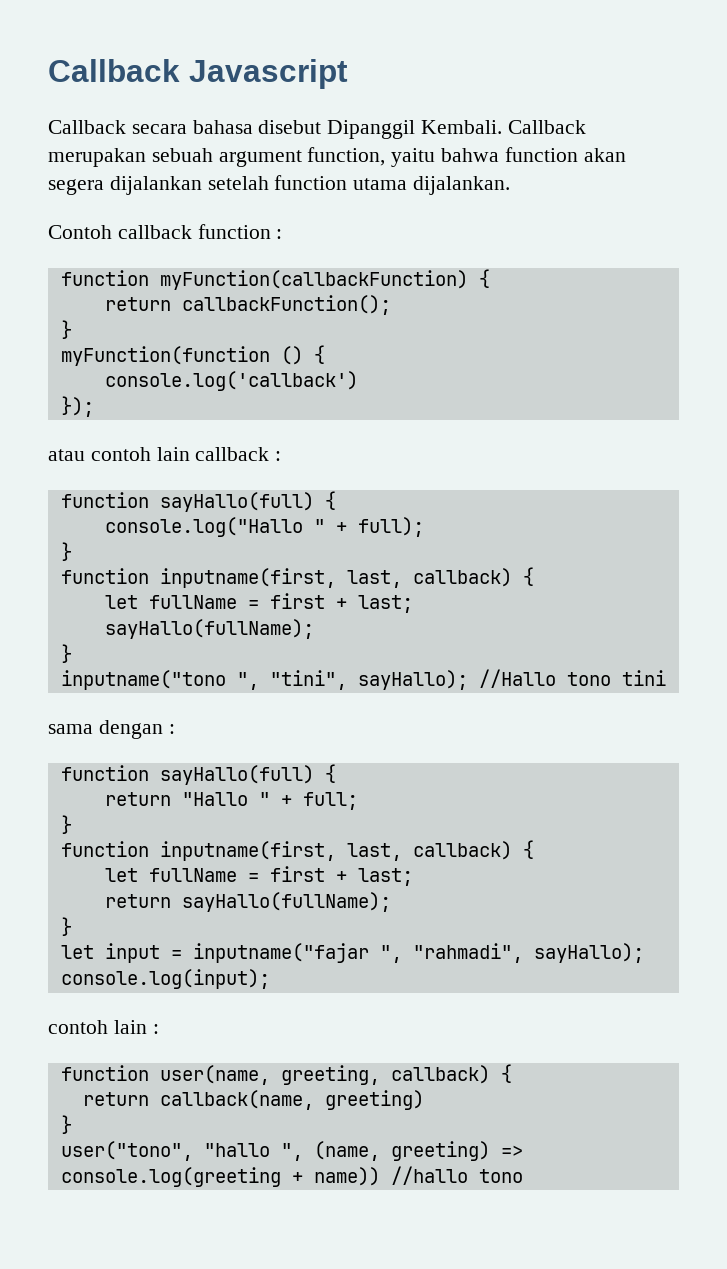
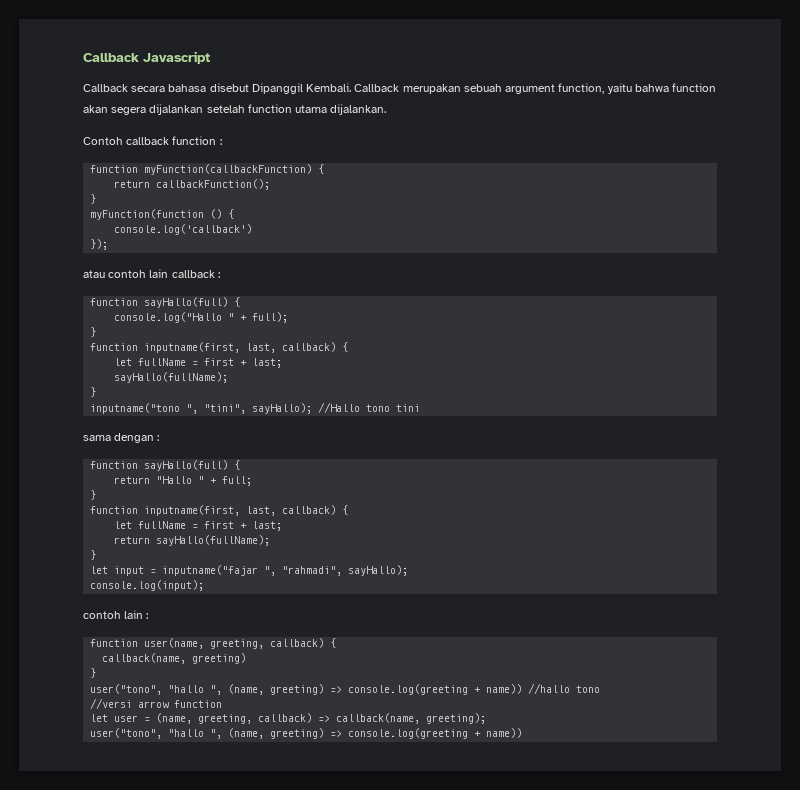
[82,1092,149,1106] return -> (337, 643) none
(523, 1176) none -> [90,698,223,709] [90,713,487,724] [90,728,523,739] // //versi arrow function // let user = (name, greeting, callback) => callback(name, greeting); // user("tono", "hallo ", (name, greeting) => console.log(greeting + name))

